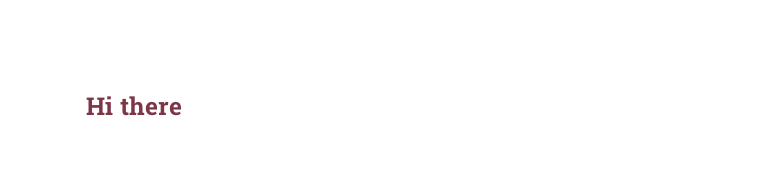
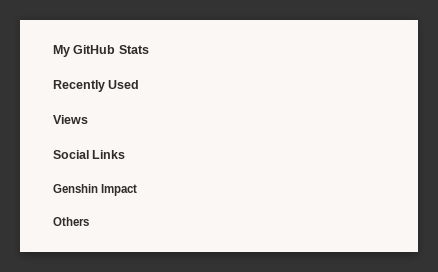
[86,96,182,116] Hi there -> [53,45,149,57] [53,80,140,92] [53,115,88,124] [53,150,126,159] [53,184,138,196] [53,217,89,226] My GitHub Stats // Recently Used // Views // Social Links // Genshin Impact // Others

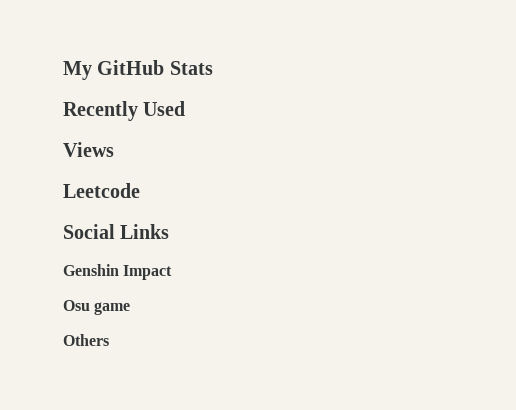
(88, 119) none -> [63,183,140,198] // Leetcode
(138, 190) none -> [63,300,131,315] // Osu game

